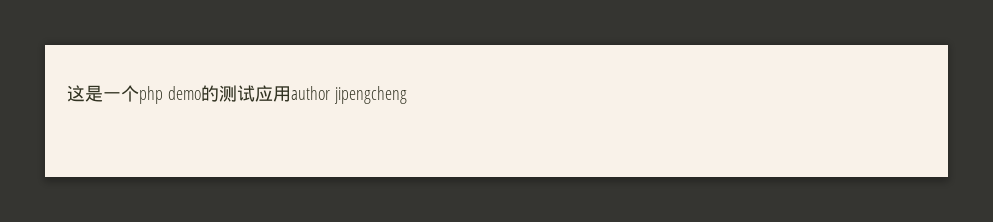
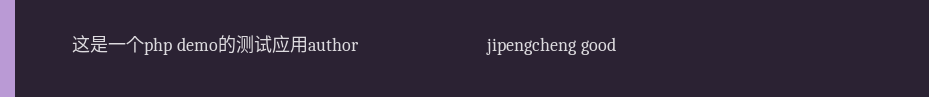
(407, 95) none -> [580,37,616,55] good

